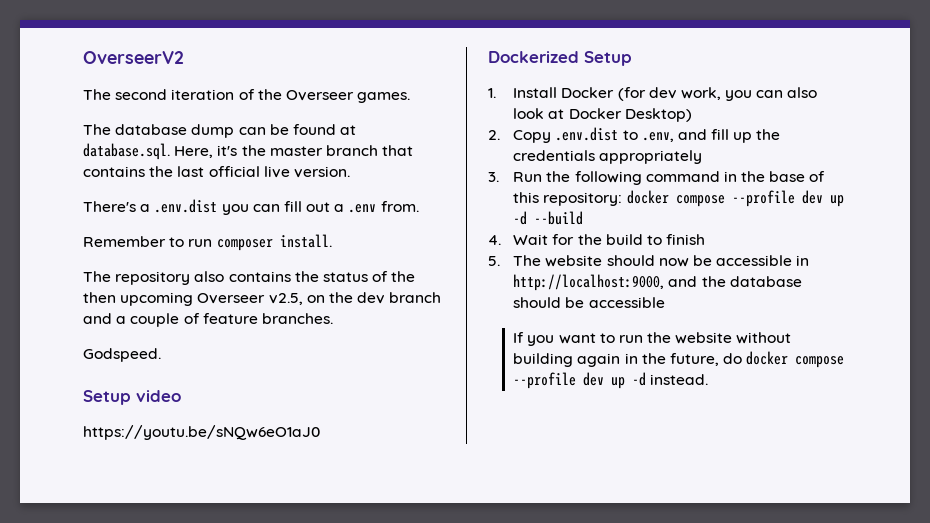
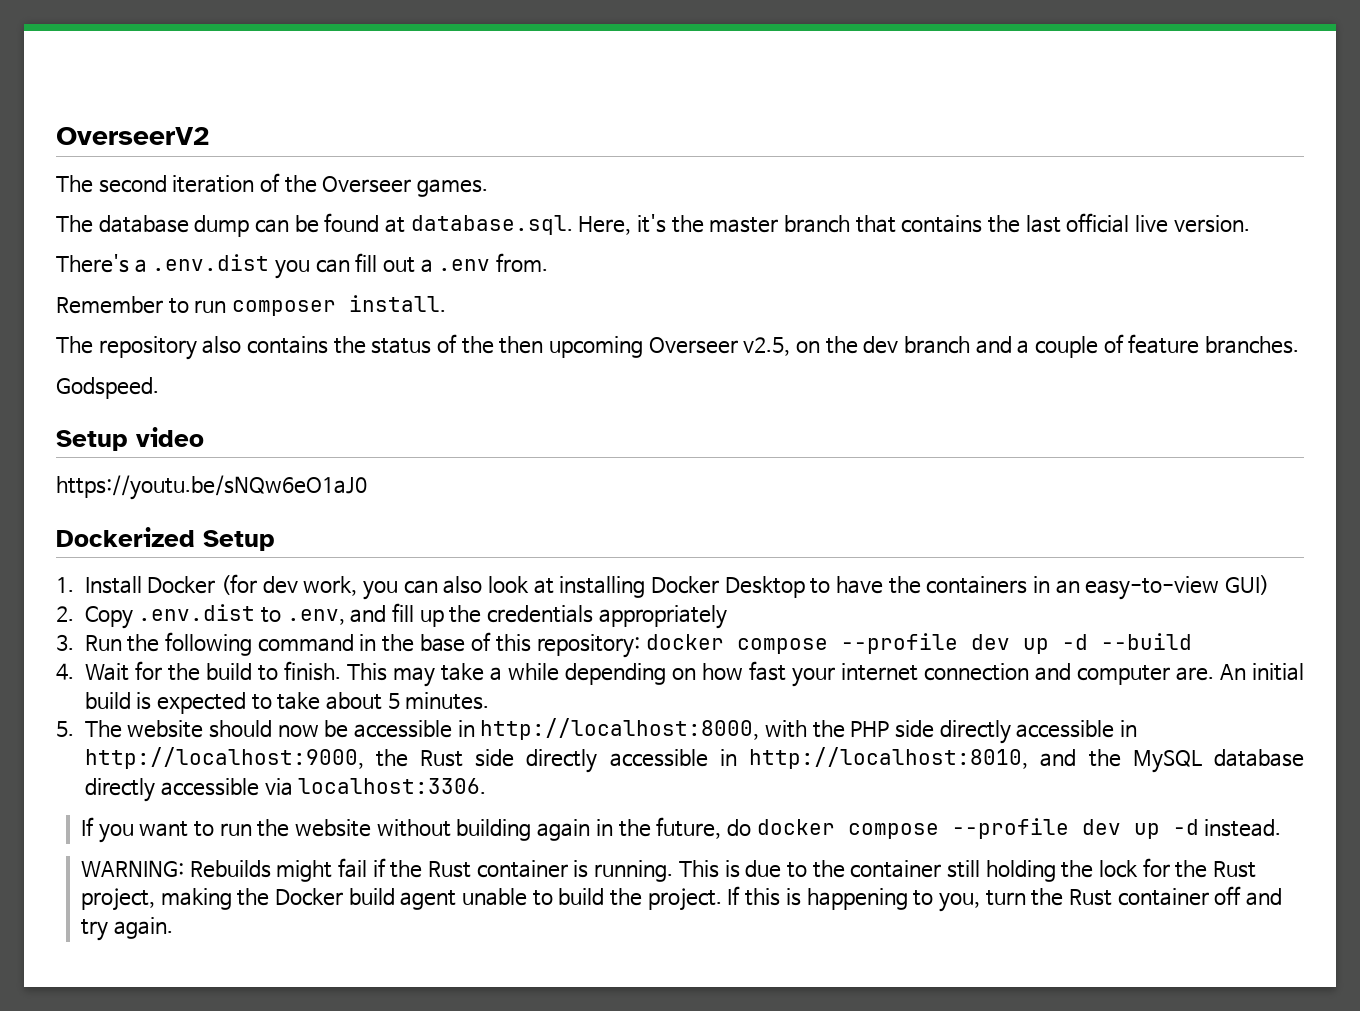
[568,108,692,122] Docker Desktop) -> [559,575,1269,600] installing Docker Desktop to have the containers in an easy-to-view GUI)
[666,234,706,245] finish -> [284,661,1305,687] [84,692,490,714] finish. This may take a while depending on how fast your internet connection and computer are. An initial build is expected to take about 5 minutes.
[513,274,802,291] [513,297,665,308] http://localhost:9000, and the database should be accessible -> [480,718,1137,744] [84,747,1305,773] [84,778,487,802] http://localhost:8000, with the PHP side directly accessible in http://localhost:9000, the Rust side directly accessible in http://localhost:8010, and the MySQL database directly accessible via localhost:3306.
(709, 379) none -> [81,858,1256,882] [81,886,1282,912] [81,917,173,941] // WARNING: Rebuilds might fail if the Rust container is running. This is due to the container still holding the lock for the Rust project, making the Docker build agent unable to build the project. If this is happening to you, turn the Rust container off and try again.

